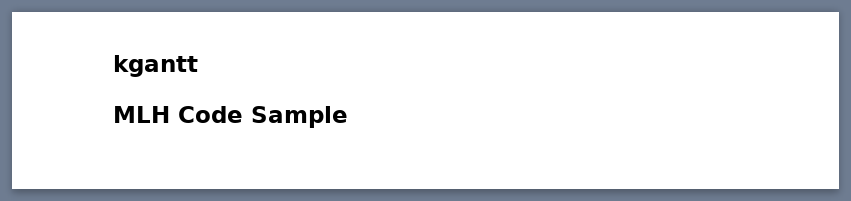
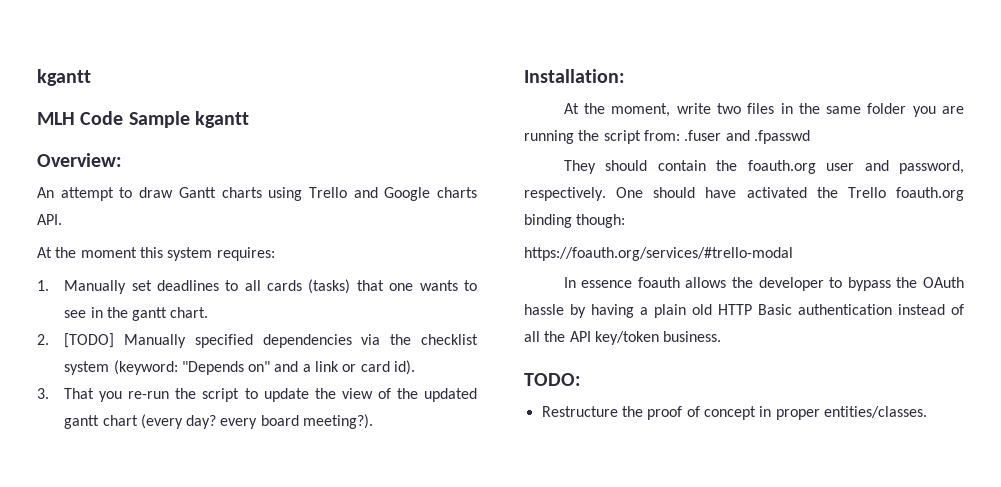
(348, 117) none -> [195,111,250,128] [37,153,122,167] [37,187,477,201] [37,214,62,225] [37,247,275,261] [37,279,478,294] [64,307,209,321] [37,333,478,348] [64,360,416,375] [37,388,477,402] [64,414,374,429] [524,69,625,83] [563,103,964,117] [524,130,810,144] [563,160,964,174] [524,187,964,201] [524,214,626,228] [524,247,793,261] [563,277,964,291] [524,304,964,318] [524,331,722,345] [524,373,581,386] [541,406,927,420] kgantt // Overview: // An attempt to draw Gantt charts using Trello and Google charts API. // At the moment this system requires: // 1. Manually set deadlines to all cards (tasks) that one wants to see in the gantt chart. // 2. [TODO] Manually specified dependencies via the checklist system (keyword: "Depends on" and a link or card id). // 3. That you re-run the script to update the view of the updated gantt chart (every day? every board meeting?). // Installation: // At the moment, write two files in the same folder you are running the script from: .fuser and .fpasswd // They should contain the foauth.org user and password, respectively. One should have activated the Trello foauth.org binding though: // https://foauth.org/services/#trello-modal // In essence foauth allows the developer to bypass the OAuth hassle by having a plain old HTTP Basic authentication instead of all the API key/token business. // TODO: // Restructure the proof of concept in proper entities/classes.

